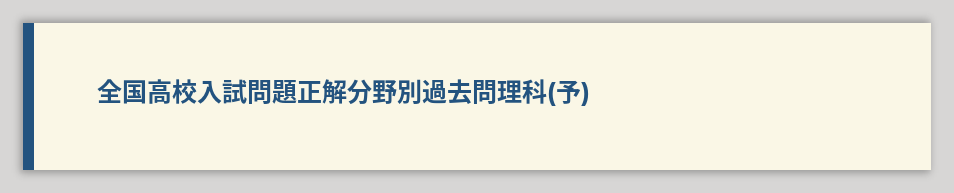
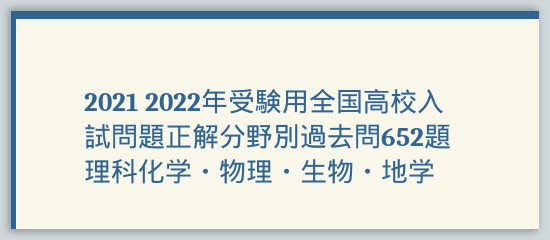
(97, 91) none -> [84,88,310,114] 2021 2022年受験用
[497,79,590,106] 理科(予) -> [381,124,451,149] [84,158,435,184] 652題理科化学・物理・生物・地学

